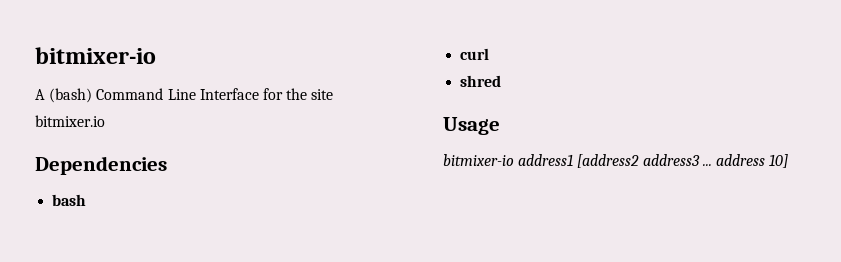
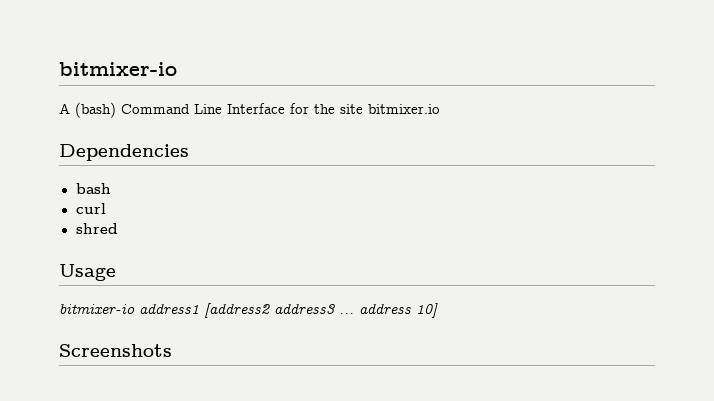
(789, 161) none -> [59,344,172,357] // Screenshots

